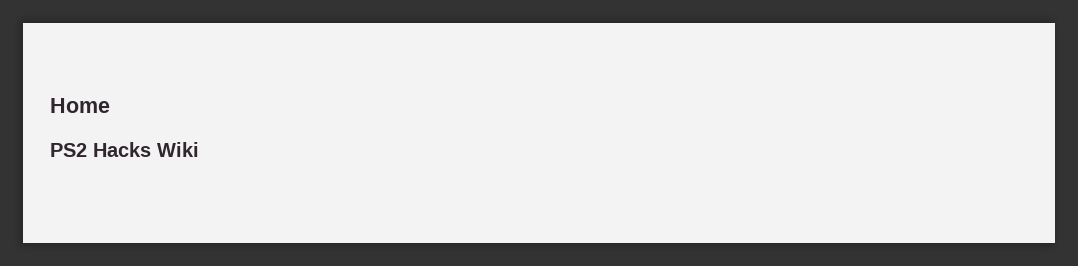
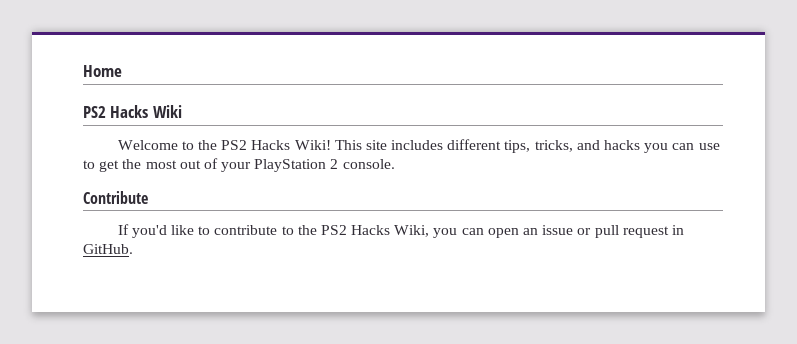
(199, 149) none -> [117,139,720,153] [83,158,395,172] [83,191,148,204] [117,224,684,238] [83,244,133,254] // Welcome to the PS2 Hacks Wiki! This site includes different tips, tricks, and hacks you can use to get the most out of your PlayStation 2 console. // Contribute // If you'd like to contribute to the PS2 Hacks Wiki, you can open an issue or pull request in GitHub.

